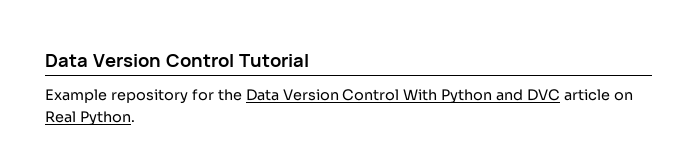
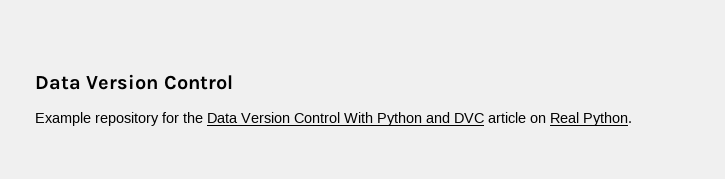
[45,54,309,67] Data Version Control Tutorial -> [35,74,233,90] Data Version Control

